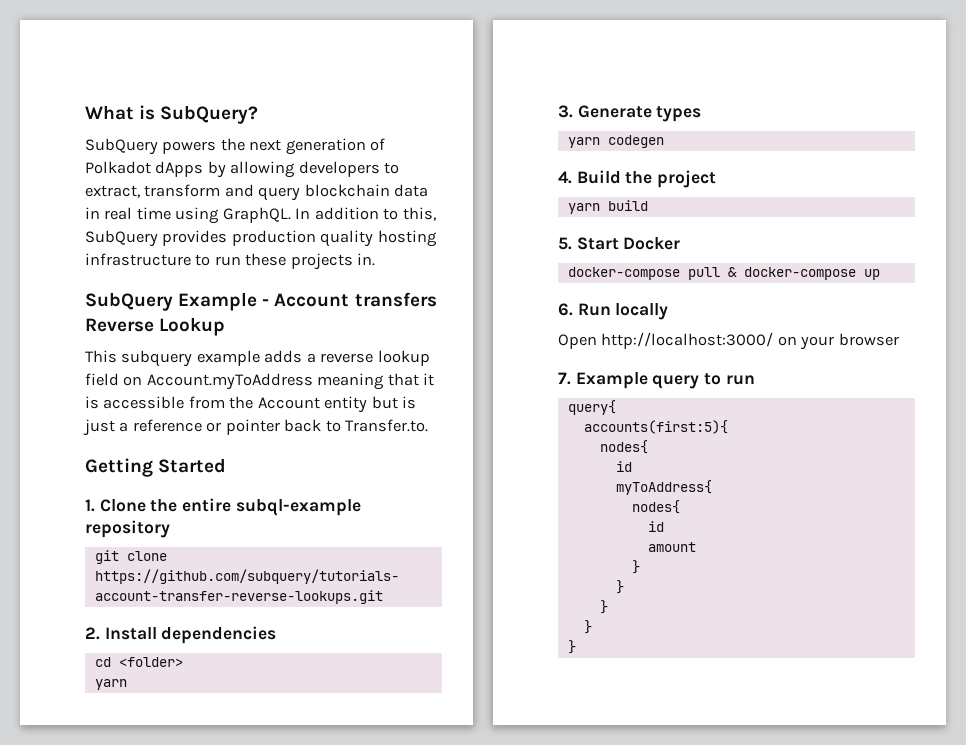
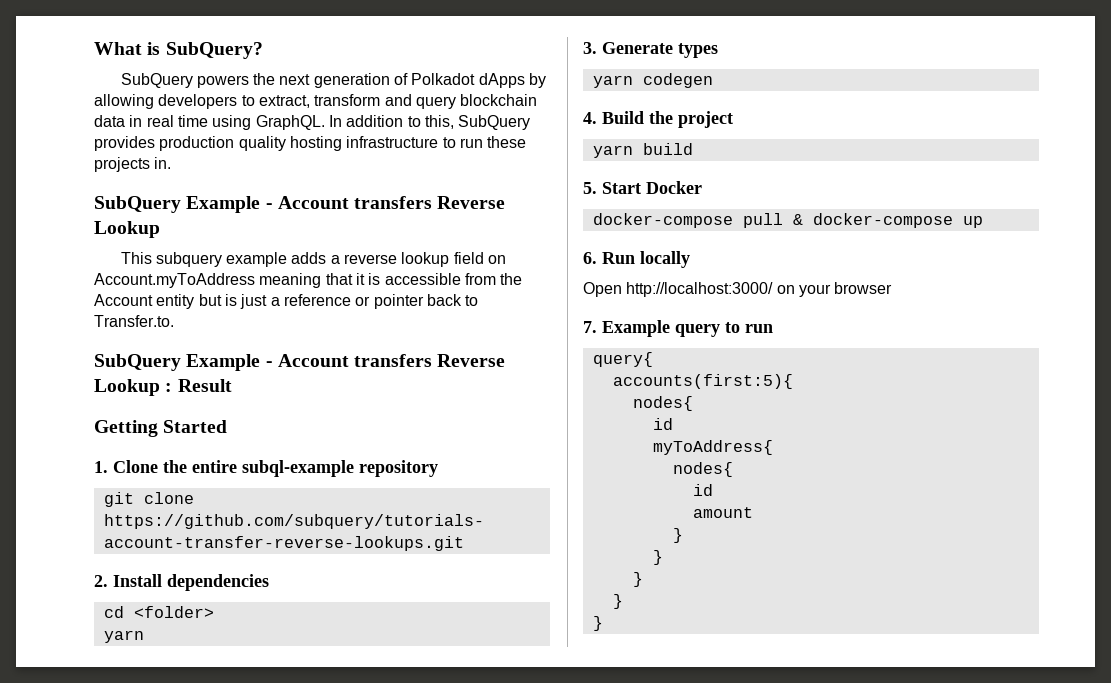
(429, 425) none -> [94,354,506,371] [94,379,232,396] // SubQuery Example - Account transfers Reverse Lookup : Result

